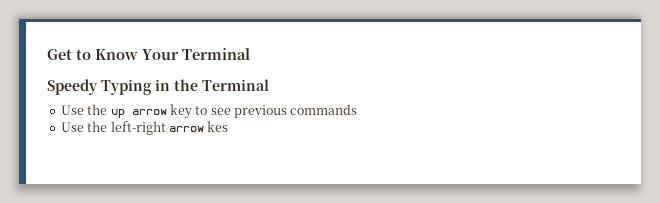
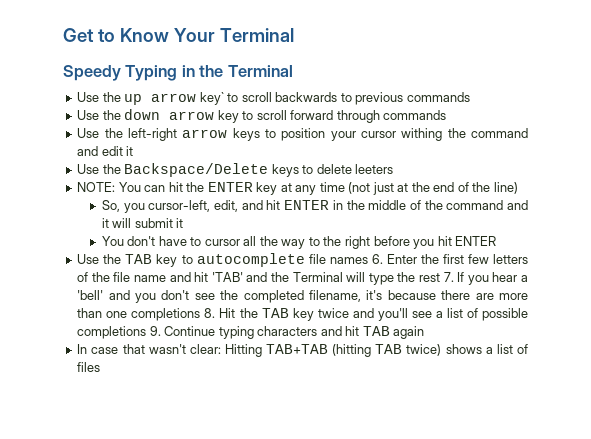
[169,104,287,119] key to see previous -> [199,92,470,105] [77,109,380,123] key` to scroll backwards to previous commands // Use the down arrow key to scroll forward through
[207,121,229,132] kes -> [232,128,528,141] [77,146,134,156] [77,163,394,177] [77,182,518,195] [101,200,528,213] [101,218,184,228] [101,236,497,249] [77,253,529,267] [77,272,528,285] [77,290,528,303] [77,308,528,321] [77,326,425,339] [77,344,528,357] [77,362,101,372] keys to position your cursor withing the command and edit it // Use the Backspace/Delete keys to delete leeters // NOTE: You can hit the ENTER key at any time (not just at the end of the line) // So, you cursor-left, edit, and hit ENTER in the middle of the command and it will submit it // You don't have to cursor all the way to the right before you hit ENTER // Use the TAB key to autocomplete file names 6. Enter the first few letters of the file name and hit 'TAB' and the Terminal will type the rest 7. If you hear a 'bell' and you don't see the completed filename, it's because there are more than one completions 8. Hit the TAB key twice and you'll see a list of possible completions 9. Continue typing characters and hit TAB again // In case that wasn't clear: Hitting TAB+TAB (hitting TAB twice) shows a list of files

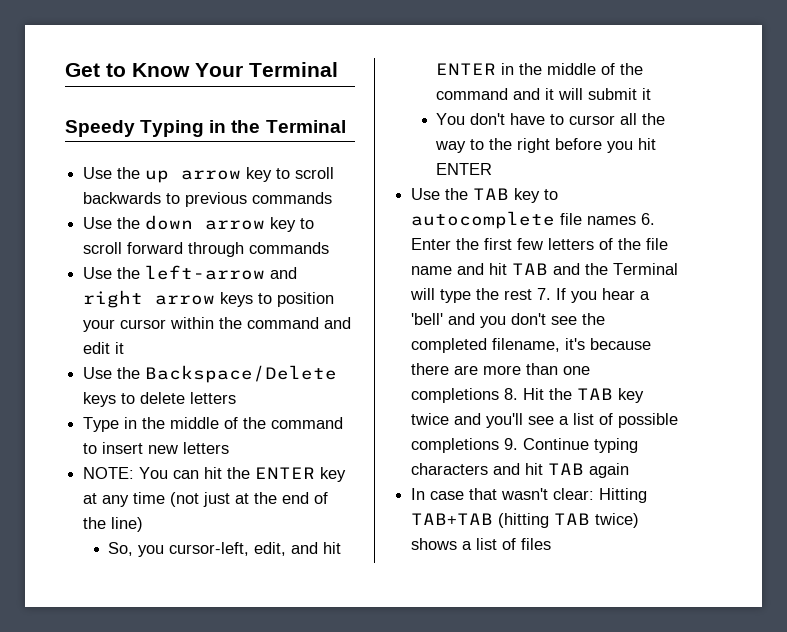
[199,92,224,105] key` -> [246,167,273,182] key
[127,128,177,141] left-right -> [145,265,298,280] [83,290,144,308] left-arrow and right
[401,128,443,141] withing -> [170,317,215,329] within
[355,164,394,174] leeters -> [190,392,237,404] [83,417,344,432] [83,442,230,454] letters // Type in the middle of the command to insert new letters
[211,272,243,282] 'TAB' -> [512,263,549,275] TAB

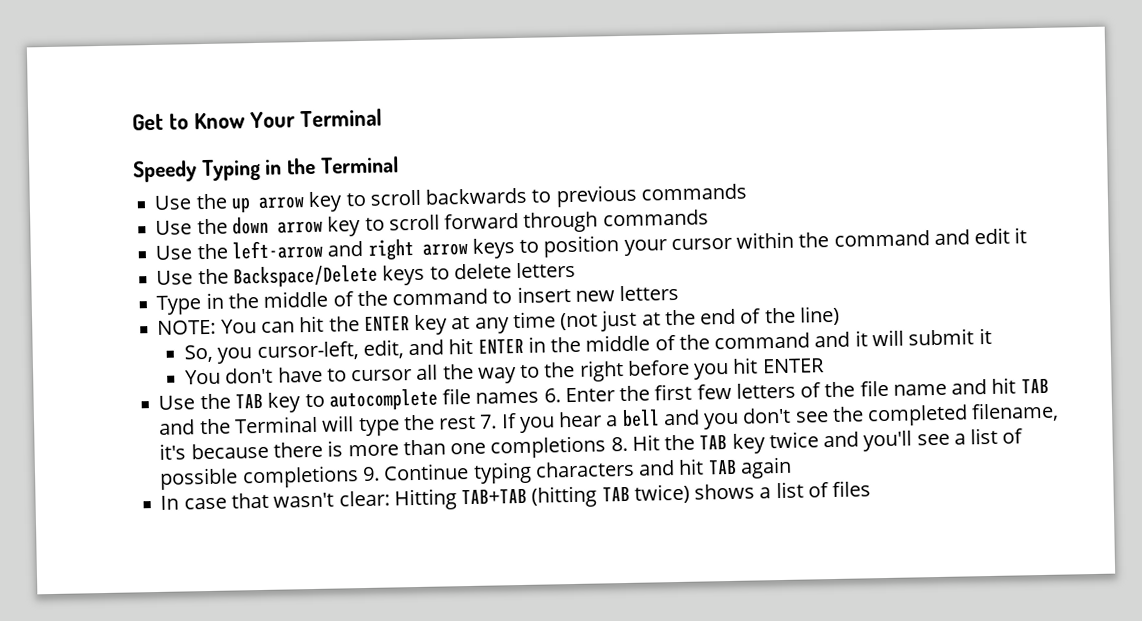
[411,313,444,325] 'bell' -> [621,409,660,428] bell
[454,365,479,375] are -> [327,440,344,457] is

